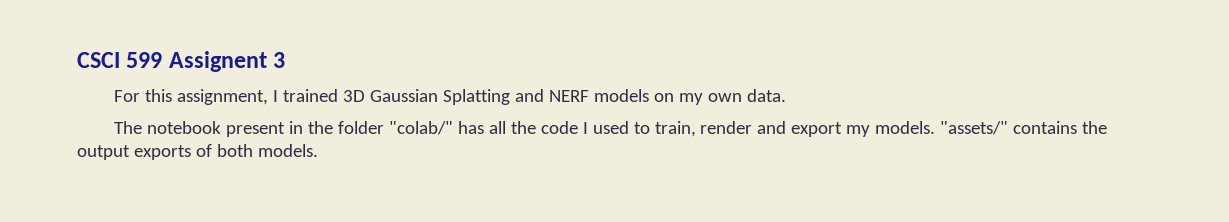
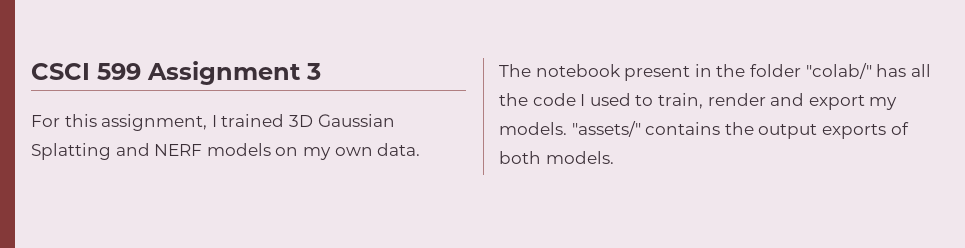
[168,51,267,72] Assignent -> [147,61,301,85] Assignment

